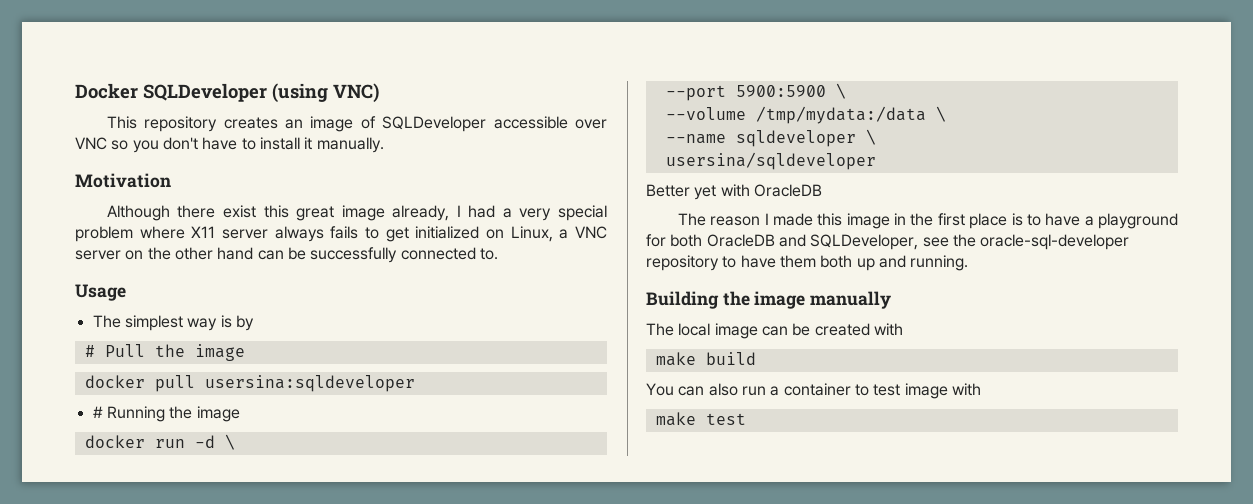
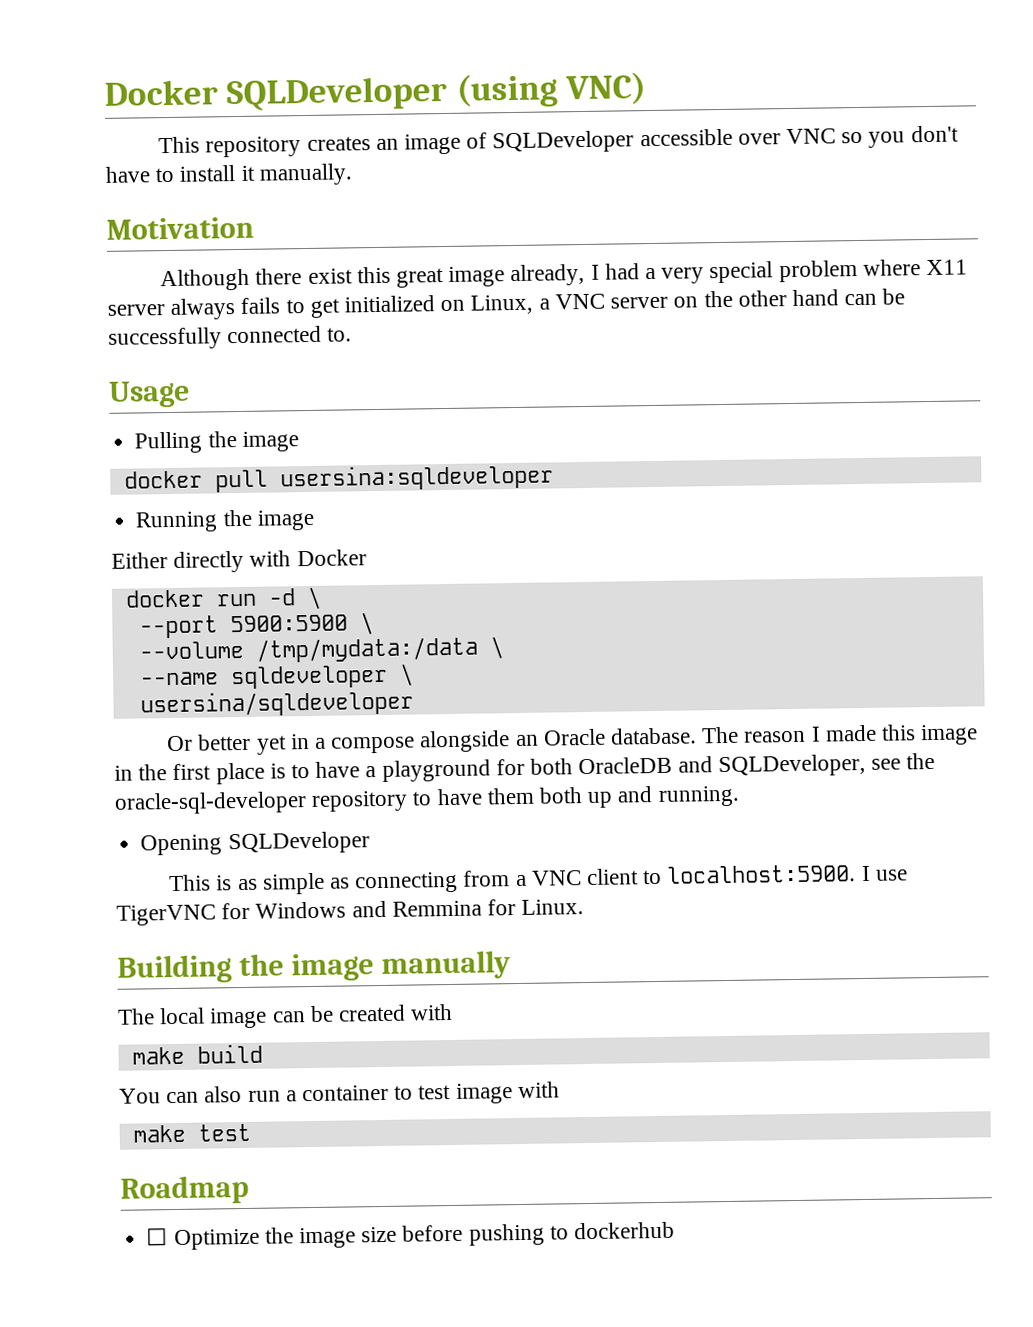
[92,315,254,331] [84,344,145,357] The simplest way is by // # Pull -> [134,431,203,454] Pulling
[92,406,103,418] # -> (554, 477) none
(240, 414) none -> [111,549,367,573] // Either directly with Docker
[646,184,822,200] Better yet with OracleDB // -> [167,727,697,755] Or better yet in a compose alongside an Oracle database.
(969, 263) none -> [140,831,370,856] [169,864,908,895] [116,899,585,926] // Opening SQLDeveloper // This is as simple as connecting from a VNC client to localhost:5900. I use TigerVNC for Windows and Remmina for Linux.
(746, 419) none -> [120,1174,249,1205] [146,1221,675,1251] // Roadmap // ☐ Optimize the image size before pushing to dockerhub

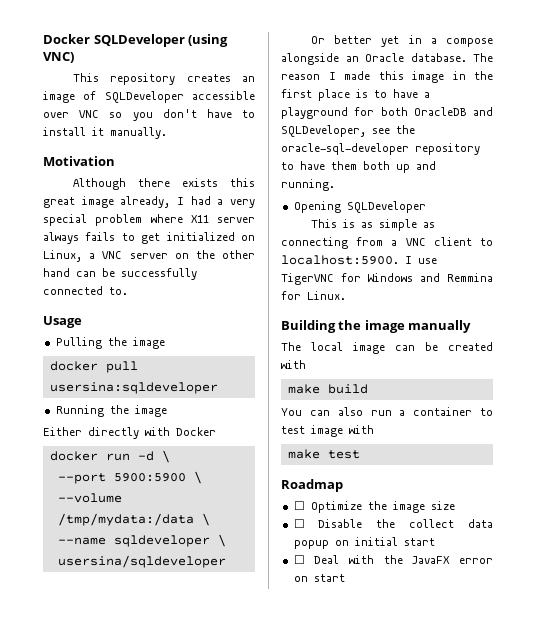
[307,268,353,284] exist -> [181,178,218,187] exists
[402,1221,675,1246] before pushing to dockerhub -> [293,519,493,528] [293,537,435,549] [293,555,493,564] [293,574,345,582] // ☐ Disable the collect data popup on initial start // ☐ Deal with the JavaFX error on start

